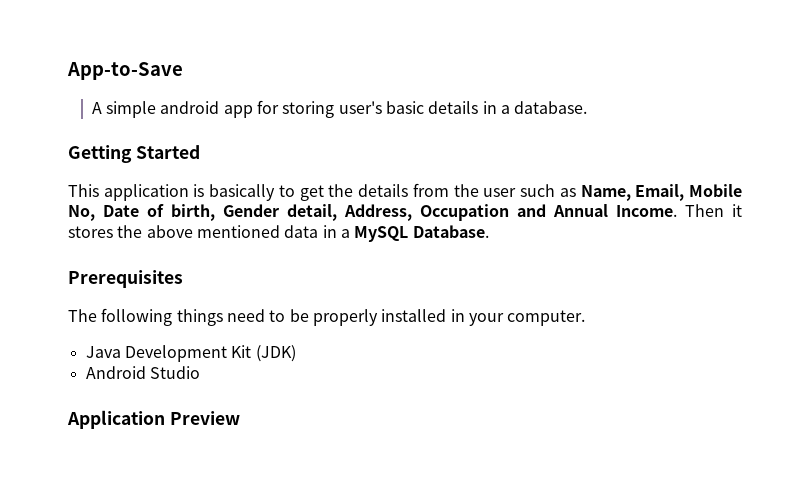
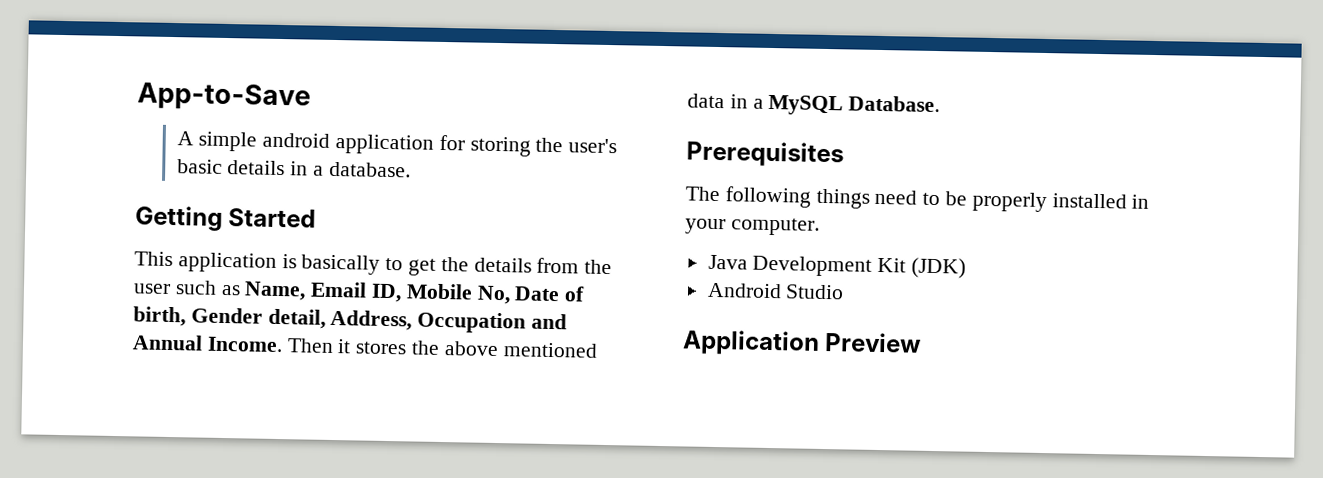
[223,105,253,118] app -> [335,134,435,155] application
(335, 109) none -> [535,137,564,153] the
[635,184,685,201] Email, -> [310,281,403,303] Email ID,

